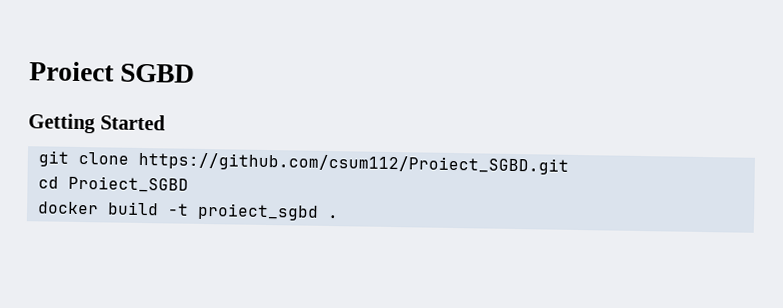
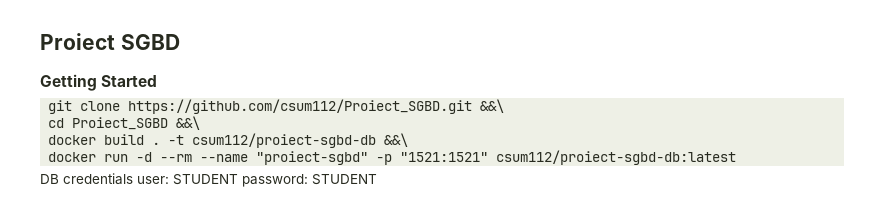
(569, 163) none -> [480,99,505,113] &&\
(189, 184) none -> [176,116,201,130] &&\
[166,202,339,221] -t proiect_sgbd . -> [152,133,409,148] [48,150,737,165] [40,173,377,187] . -t csum112/proiect-sgbd-db &&\ // docker run -d --rm --name "proiect-sgbd" -p "1521:1521" csum112/proiect-sgbd-db:latest // DB credentials user: STUDENT password: STUDENT

